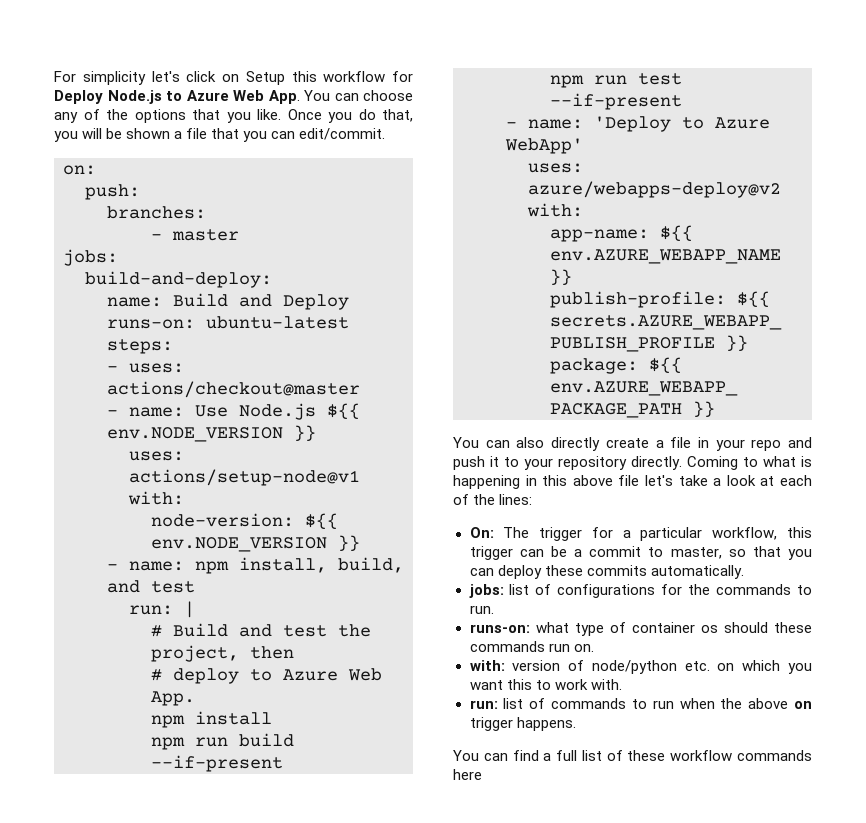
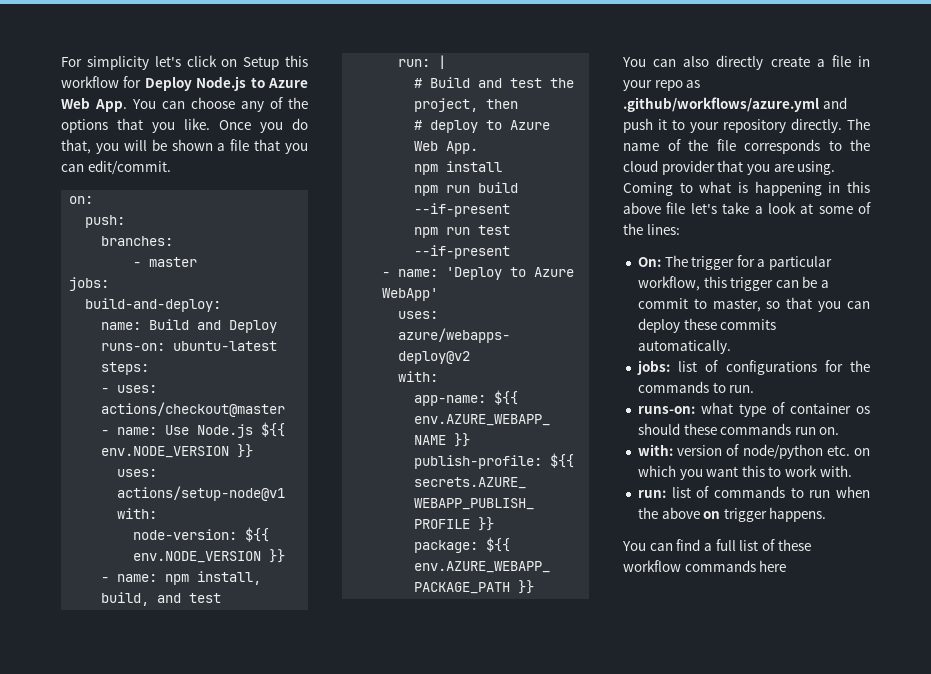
(782, 445) none -> [686,80,701,88] [623,97,819,112] as .github/workflows/azure.yml
(682, 463) none -> [847,118,870,130] [623,139,870,154] [623,160,836,175] The name of the file corresponds to the cloud provider that you are using.
[780,475,812,486] each -> [818,206,853,214] some

